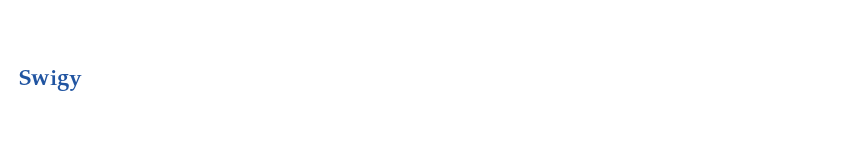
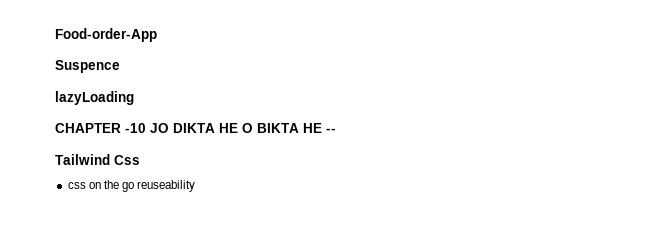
[19,69,82,91] Swigy -> [55,28,157,42] [55,60,120,73] [55,91,134,105] [55,123,336,133] [55,154,140,165] [67,180,196,192] Food-order-App // Suspence // lazyLoading // CHAPTER -10 JO DIKTA HE O BIKTA HE -- // Tailwind Css // css on the go reuseability

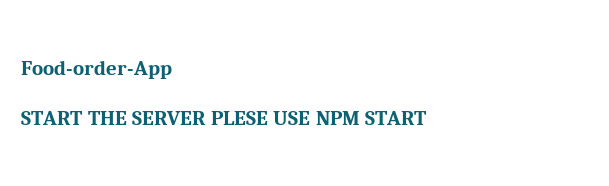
[55,60,120,73] [55,91,134,105] [55,123,336,133] [55,154,140,165] [67,180,196,192] Suspence // lazyLoading // CHAPTER -10 JO DIKTA HE O BIKTA HE -- // Tailwind Css // css on the go reuseability -> [21,111,428,125] START THE SERVER PLESE USE NPM START

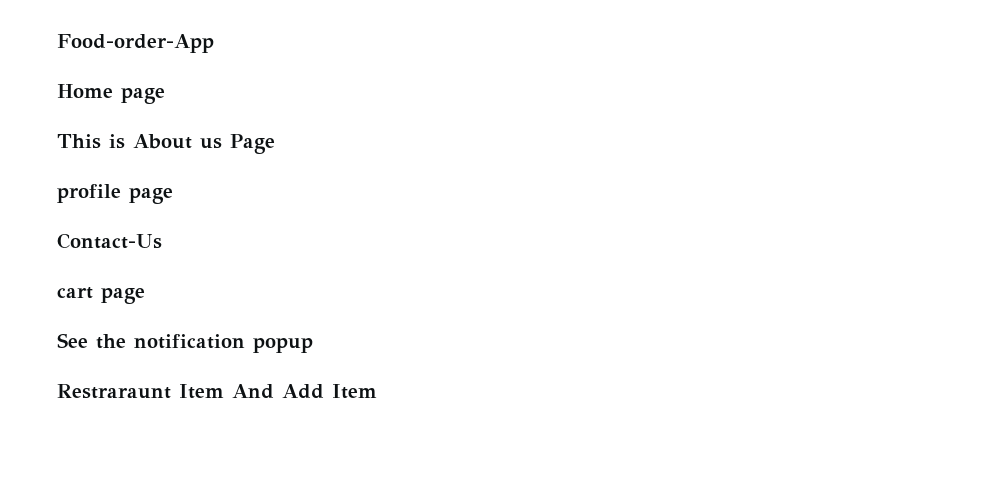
[21,111,428,125] START THE SERVER PLESE USE NPM START -> [57,84,165,104] [57,134,275,154] [57,184,173,204] [57,233,162,249] [57,287,145,304] [57,333,313,353] [57,384,377,399] Home page // This is About us Page // profile page // Contact-Us // cart page // See the notification popup // Restraraunt Item And Add Item

